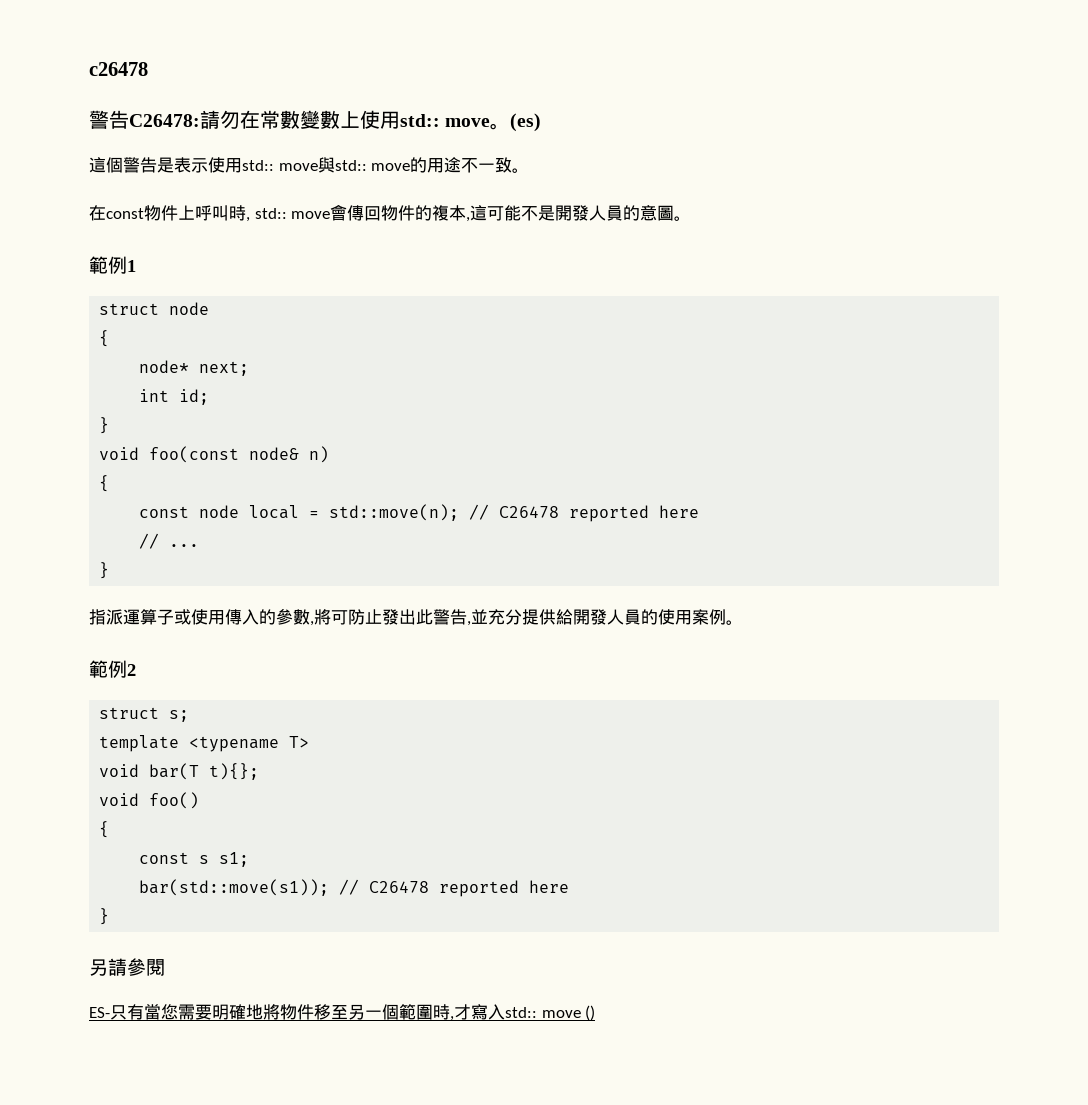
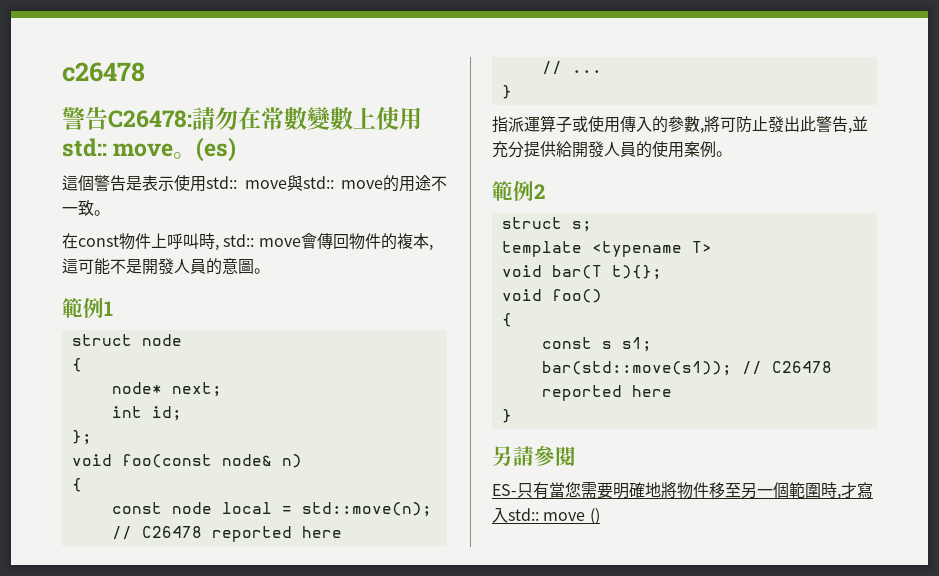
[99,417,110,434] } -> [71,430,92,445] };

